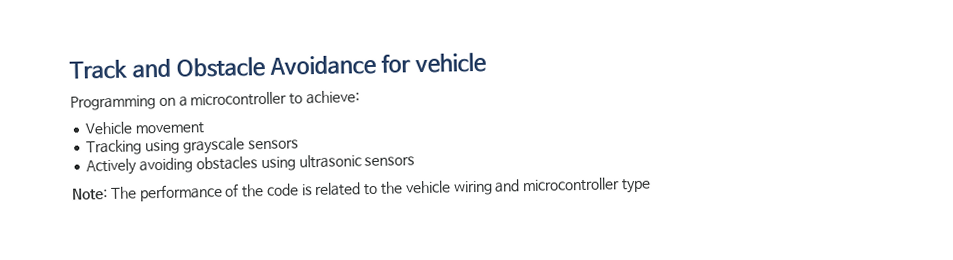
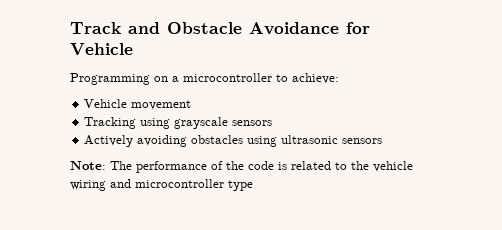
[413,51,487,74] vehicle -> [70,43,133,55] Vehicle

